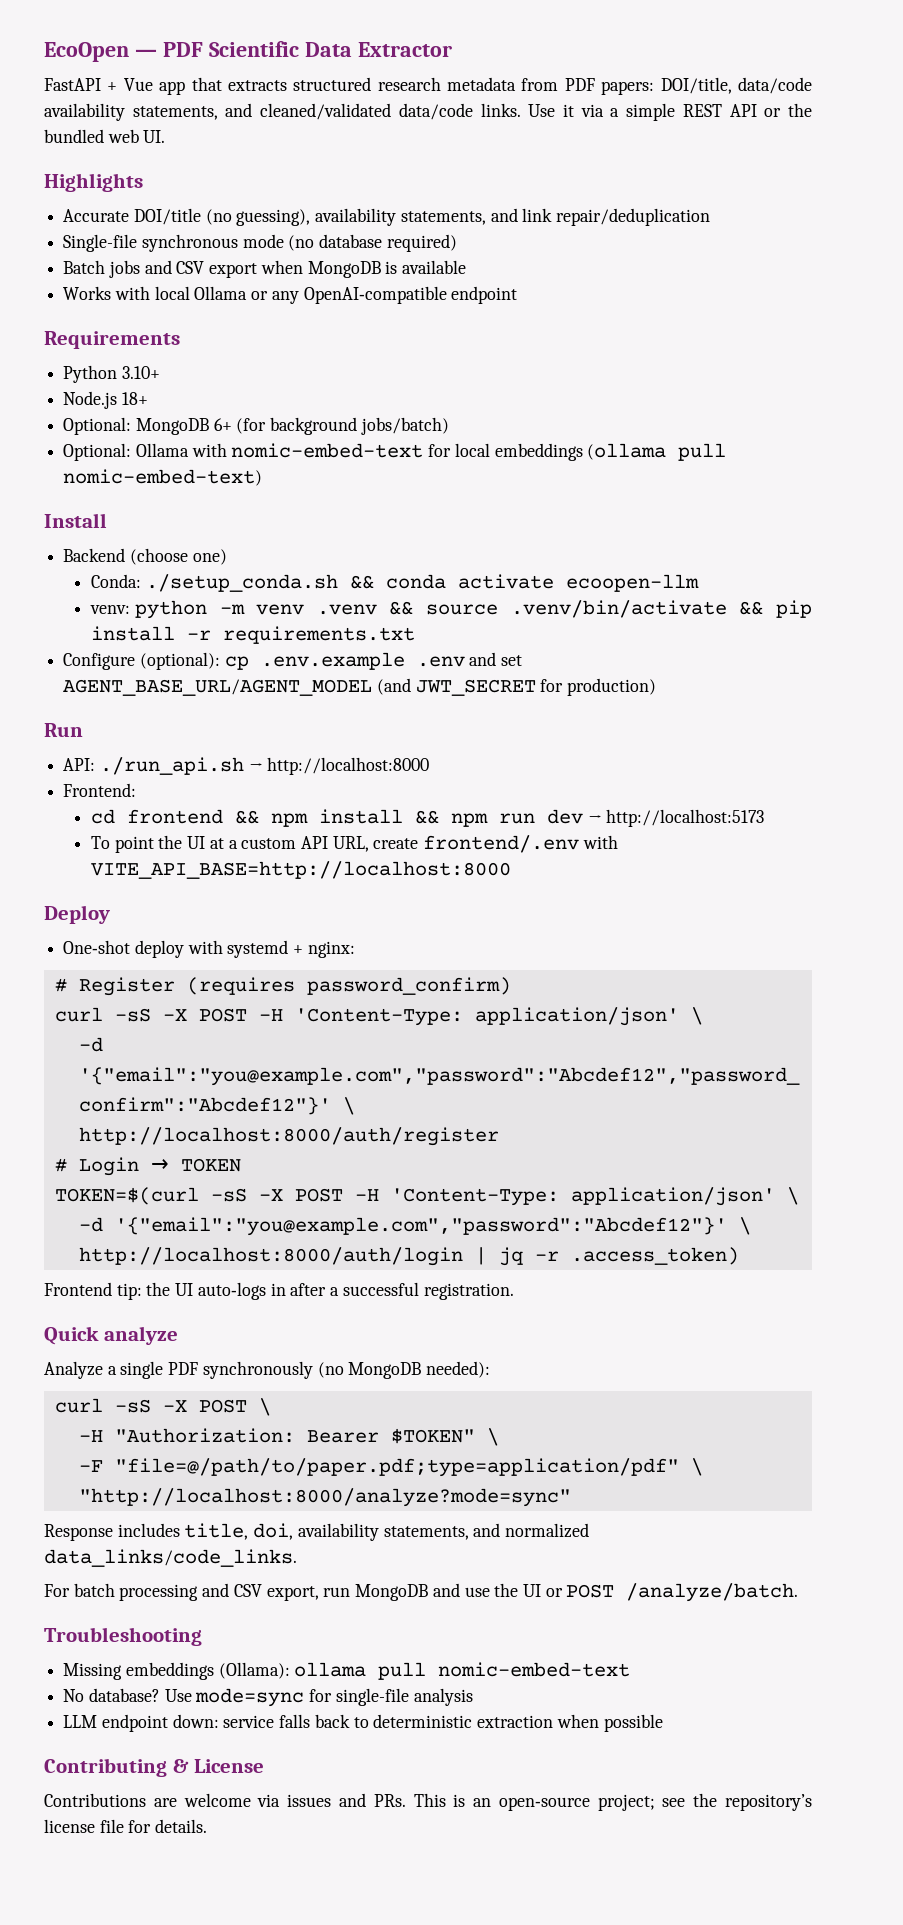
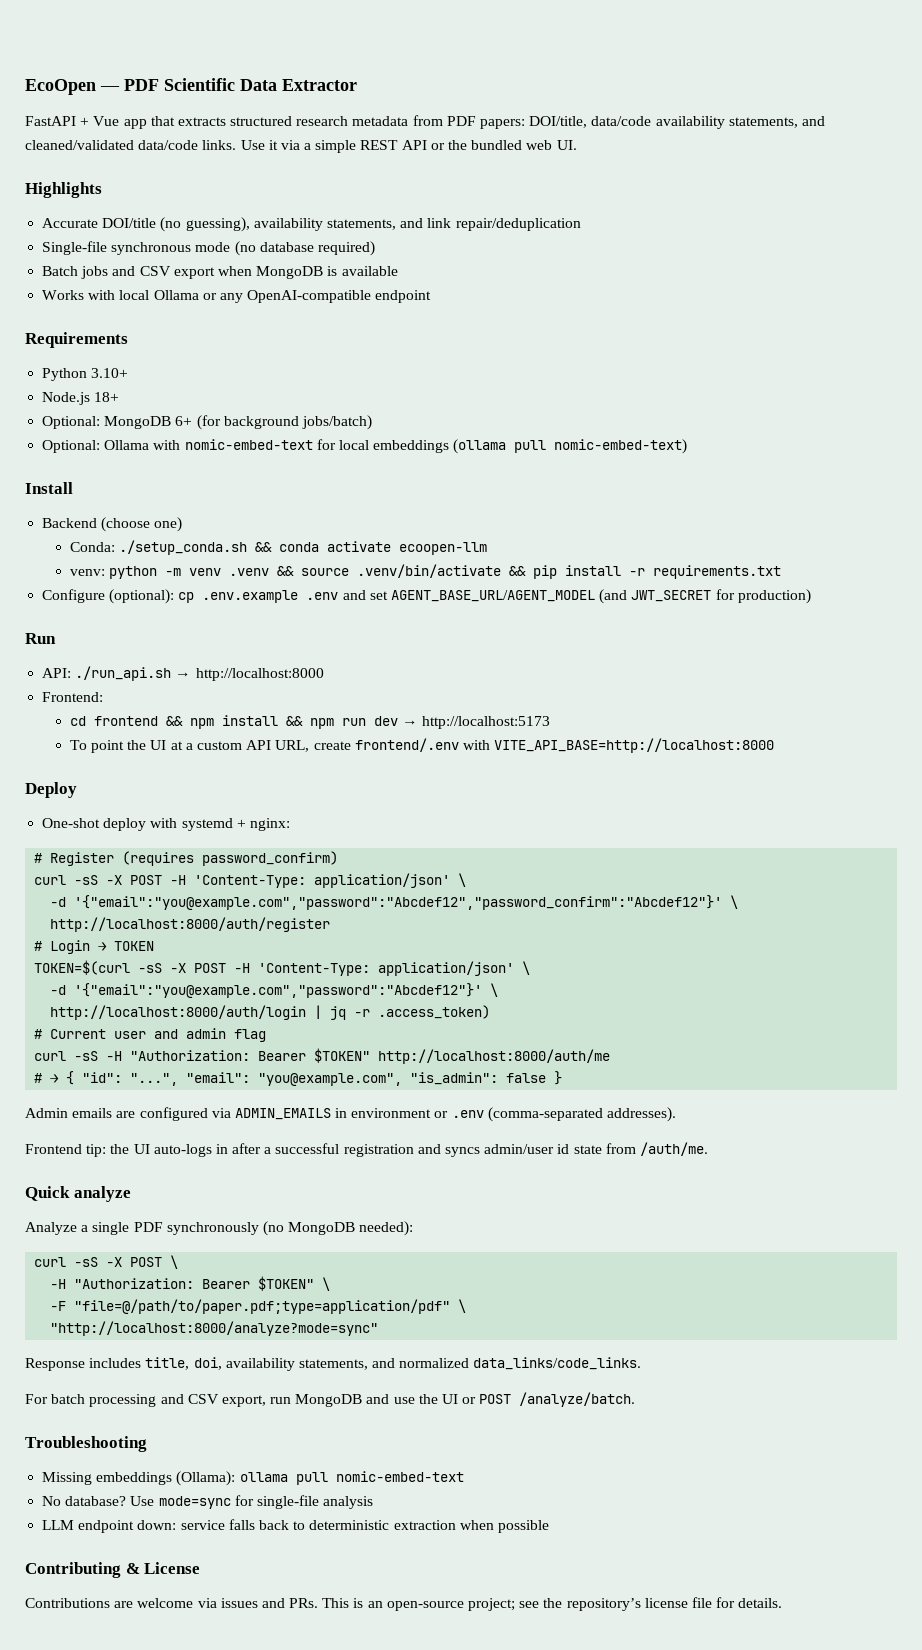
(739, 1256) none -> [34,1028,267,1042] [34,1048,611,1064] [34,1071,563,1086] [25,1107,677,1122] // # Current user and admin flag // curl -sS -H "Authorization: Bearer $TOKEN" http://localhost:8000/auth/me // # → { "id": "...", "email": "you@example.com", "is_admin": false } // Admin emails are configured via ADMIN_EMAILS in environment or .env (comma‑separated addresses).
[423,1283,514,1300] registration. -> [343,1142,708,1157] registration and syncs admin/user id state from /auth/me.

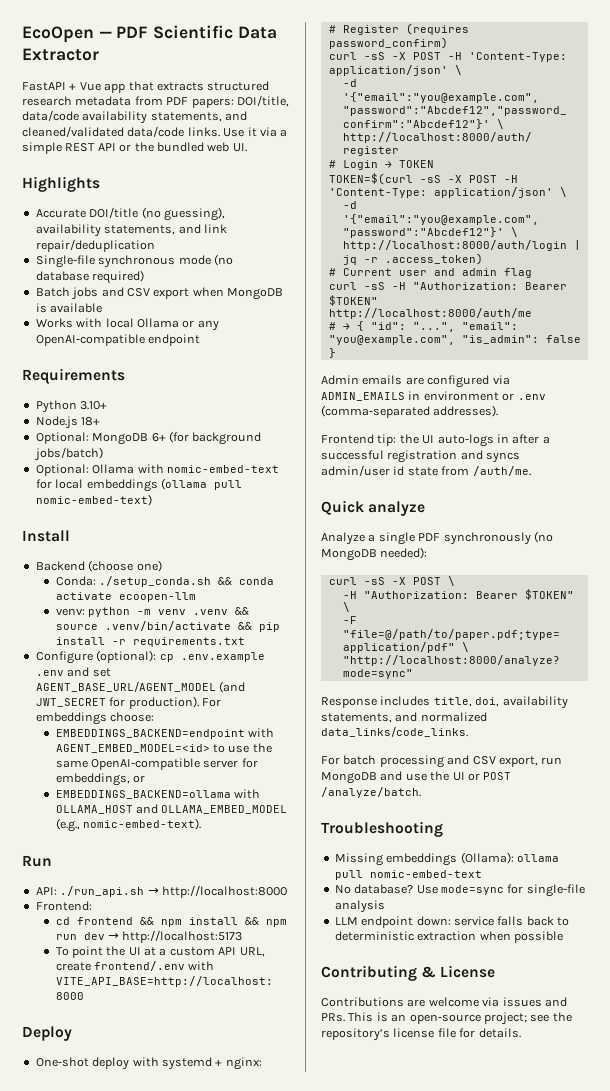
[737,589,811,604] production) -> [128,696,221,709] [35,712,155,725] [55,728,274,739] [55,743,272,753] [55,758,258,770] [55,773,145,786] [55,789,260,799] [55,804,288,814] [55,818,201,832] production). For embeddings choose: // EMBEDDINGS_BACKEND=endpoint with AGENT_EMBED_MODEL=<id> to use the same OpenAI-compatible server for embeddings, or // EMBEDDINGS_BACKEND=ollama with OLLAMA_HOST and OLLAMA_EMBED_MODEL (e.g., nomic-embed-text).

